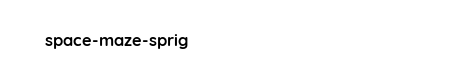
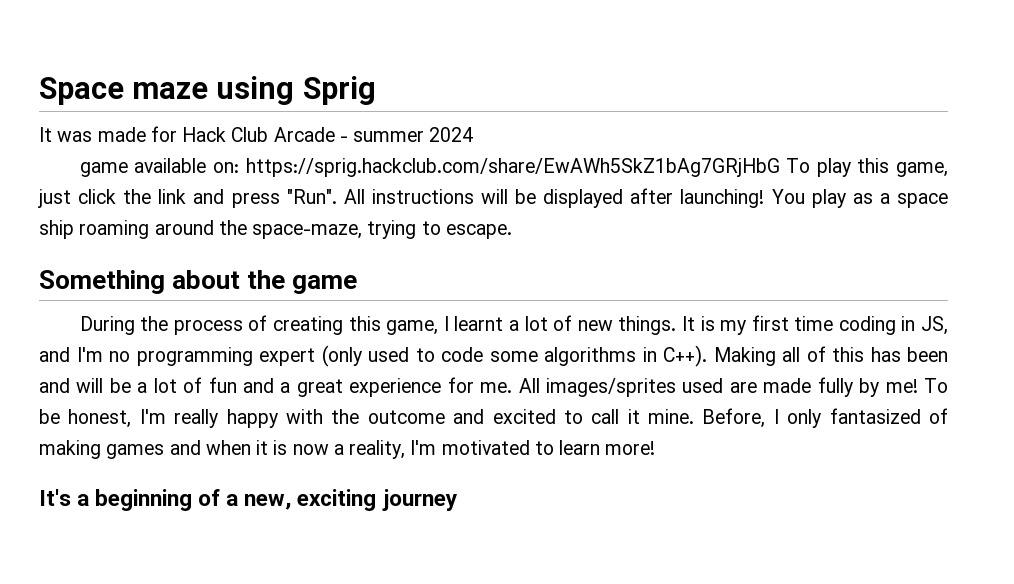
[45,34,188,49] space-maze-sprig -> [39,76,376,105] [39,126,474,142] [79,158,948,177] [38,188,948,208] [39,220,512,239] [39,270,358,294] [79,315,948,335] [39,345,948,367] [39,377,949,397] [39,408,949,428] [39,440,656,459] [39,489,457,511] Space maze using Sprig // It was made for Hack Club Arcade - summer 2024 // game available on: https://sprig.hackclub.com/share/EwAWh5SkZ1bAg7GRjHbG To play this game, just click the link and press "Run". All instructions will be displayed after launching! You play as a space ship roaming around the space-maze, trying to escape. // Something about the game // During the process of creating this game, I learnt a lot of new things. It is my first time coding in JS, and I'm no programming expert (only used to code some algorithms in C++). Making all of this has been and will be a lot of fun and a great experience for me. All images/sprites used are made fully by me! To be honest, I'm really happy with the outcome and excited to call it mine. Before, I only fantasized of making games and when it is now a reality, I'm motivated to learn more! // It's a beginning of a new, exciting journey

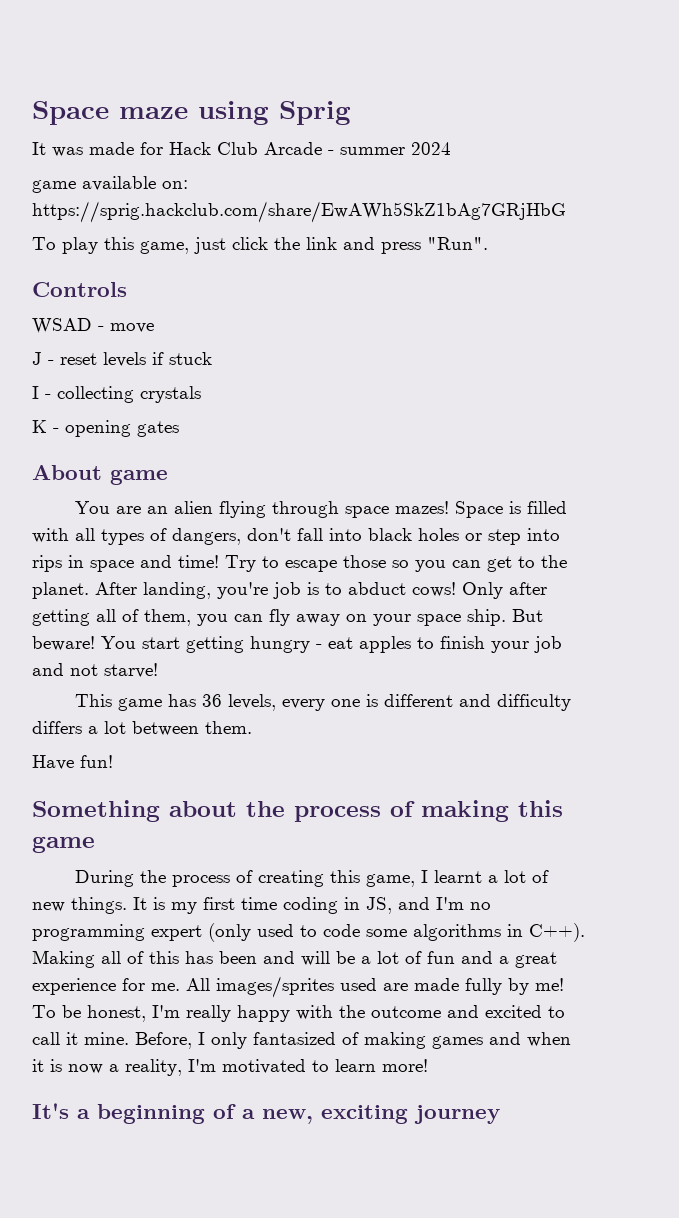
(780, 167) none -> (566, 212) //
[343,188,948,208] [39,220,512,239] All instructions will be displayed after launching! You play as a space ship roaming around the space-maze, trying to escape. -> [32,282,127,297] [32,318,154,334] [32,352,212,367] [32,386,201,403] [32,420,179,437] [32,465,168,485] [75,501,568,518] [32,528,560,545] [32,555,567,572] [32,582,547,599] [32,609,543,626] [32,636,562,653] [32,663,158,678] [75,694,572,711] [32,721,252,736] [32,755,113,770] // Controls // WSAD - move // J - reset levels if stuck // I - collecting crystals // K - opening gates // About game // You are an alien flying through space mazes! Space is filled with all types of dangers, don't fall into black holes or step into rips in space and time! Try to escape those so you can get to the planet. After landing, you're job is to abduct cows! Only after getting all of them, you can fly away on your space ship. But beware! You start getting hungry - eat apples to finish your job and not starve! // This game has 36 levels, every one is different and difficulty differs a lot between them. // Have fun!
(286, 279) none -> [294,800,563,822] process of making this

